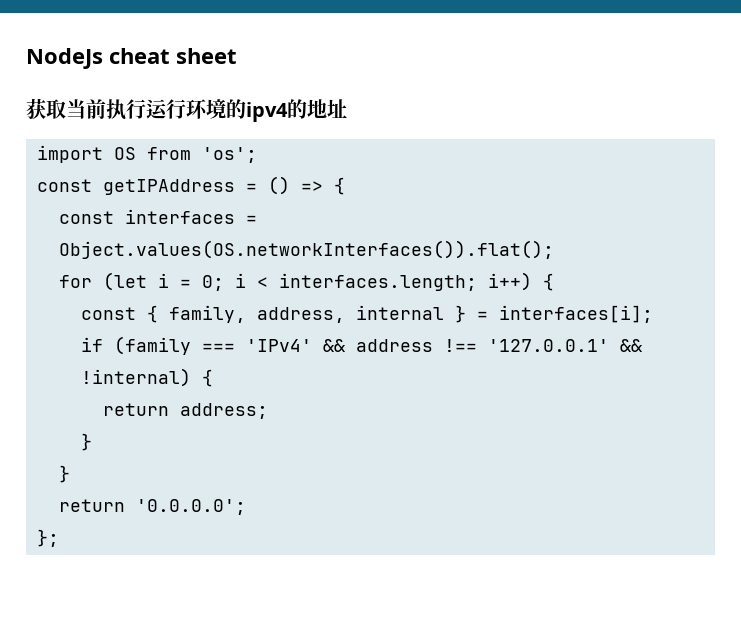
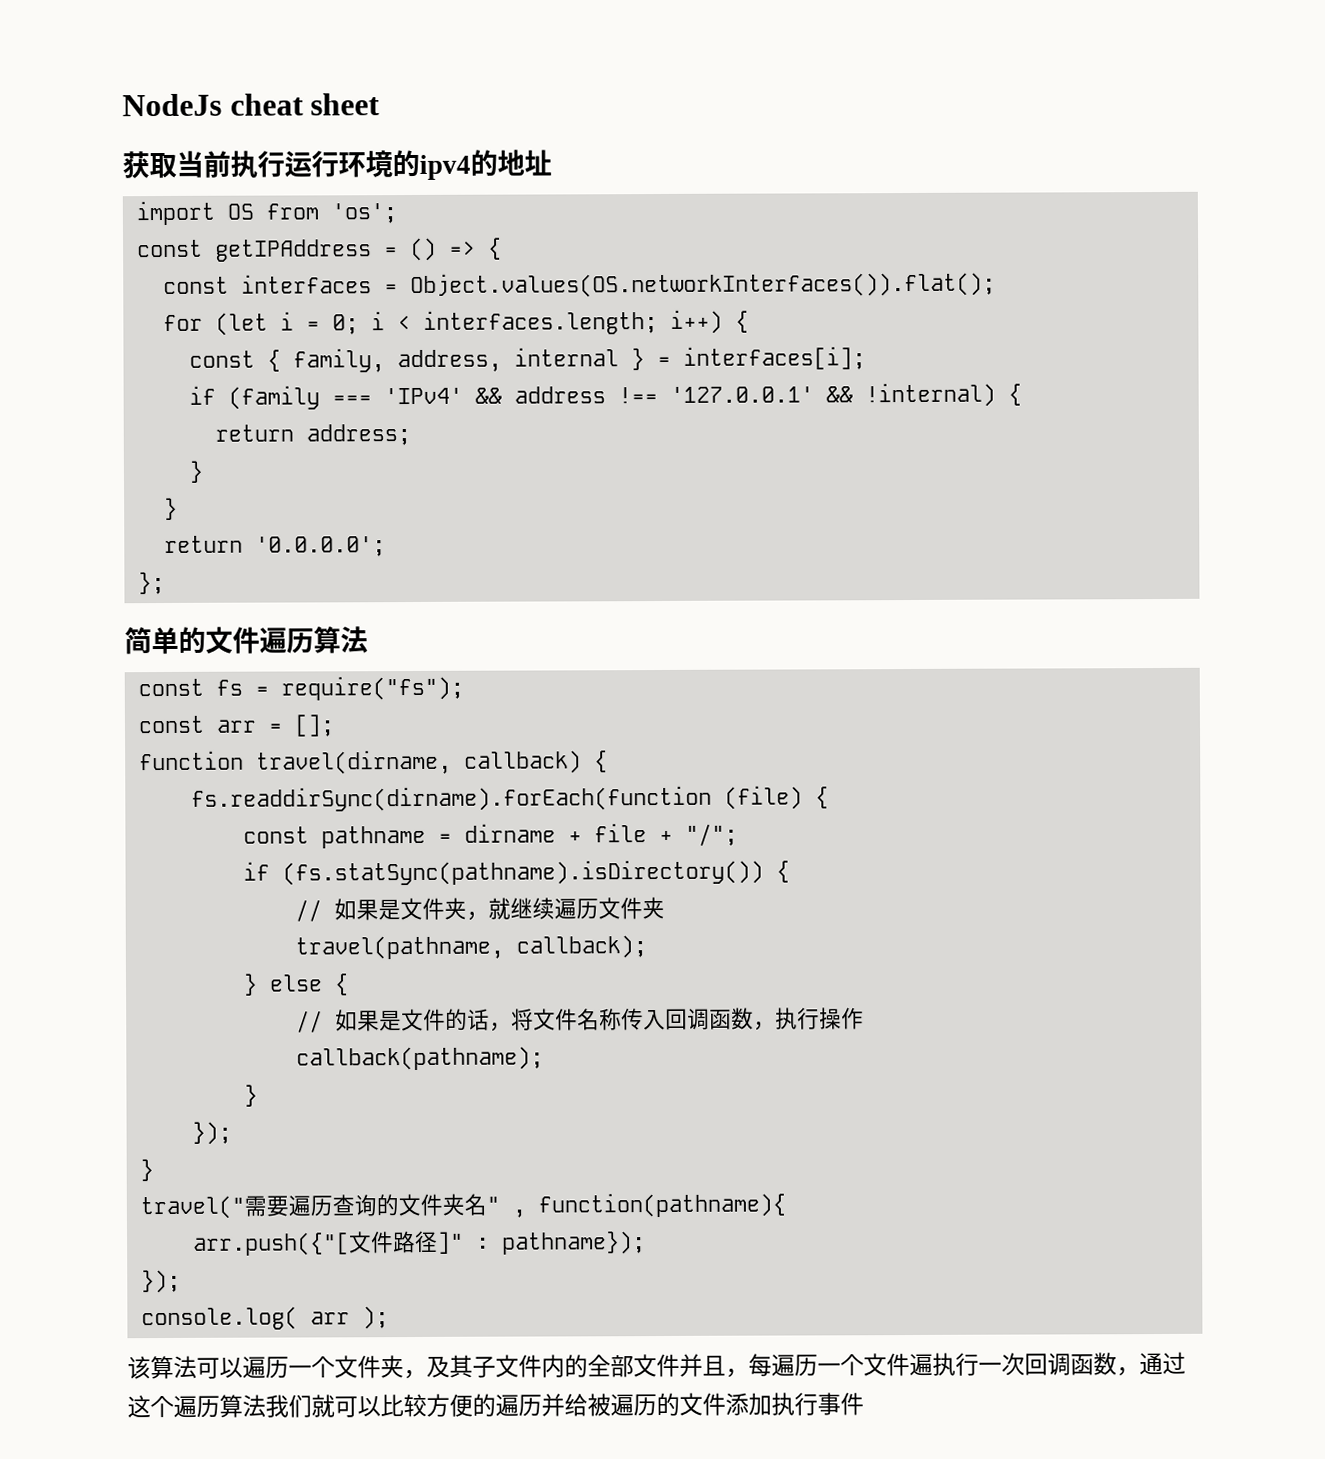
(59, 538) none -> [124,626,368,655] [137,675,464,701] [137,714,335,737] [138,749,608,775] [190,785,829,812] [242,823,738,849] [242,859,790,886] [294,896,665,922] [294,935,647,960] [242,973,349,996] [295,1007,864,1033] [295,1046,544,1071] [243,1084,258,1107] [191,1121,232,1145] [139,1159,154,1182] [139,1192,786,1220] [192,1230,646,1256] [140,1269,181,1294] [140,1306,389,1331] [127,1351,1186,1380] [127,1392,864,1419] // 简单的文件遍历算法 // const fs = require("fs"); // const arr = []; // function travel(dirname, callback) { // fs.readdirSync(dirname).forEach(function (file) { // const pathname = dirname + file + "/"; // if (fs.statSync(pathname).isDirectory()) { // // 如果是文件夹，就继续遍历文件夹 // travel(pathname, callback); // } else { // // 如果是文件的话，将文件名称传入回调函数，执行操作 // callback(pathname); // } // }); // } // travel("需要遍历查询的文件夹名" , function(pathname){ // arr.push({"[文件路径]" : pathname}); // }); // console.log( arr ); // 该算法可以遍历一个文件夹，及其子文件内的全部文件并且，每遍历一个文件遍执行一次回调函数，通过这个遍历算法我们就可以比较方便的遍历并给被遍历的文件添加执行事件

